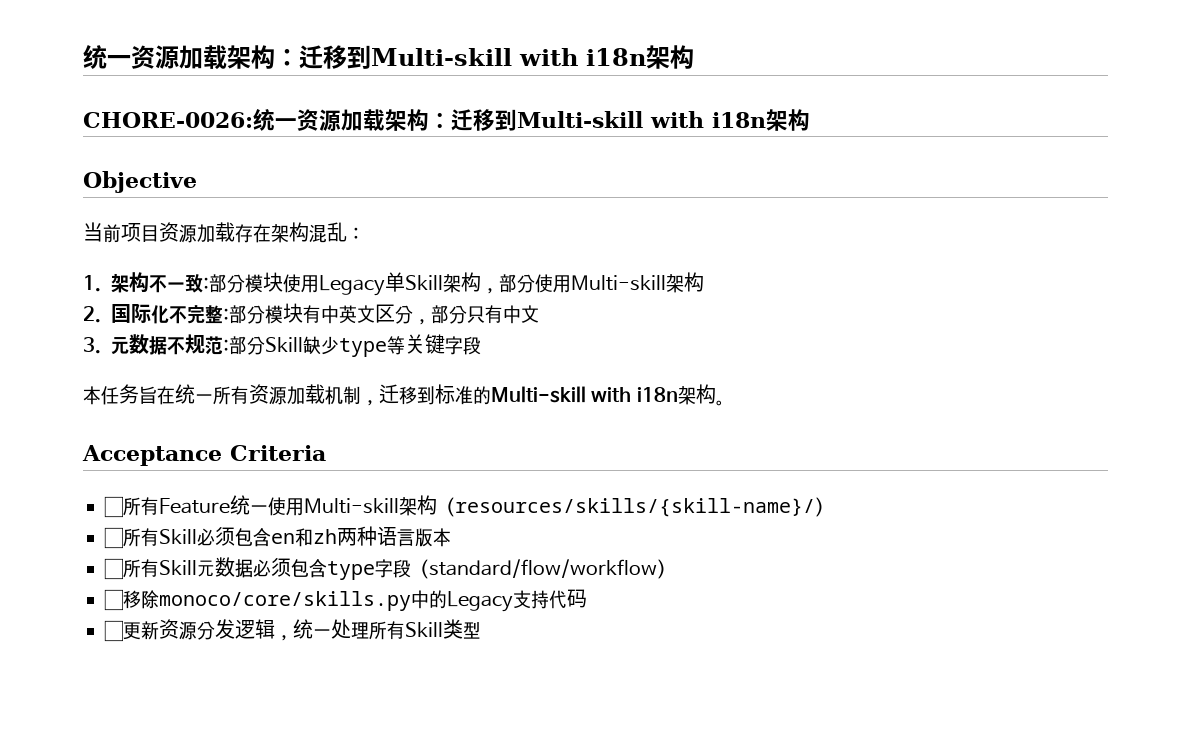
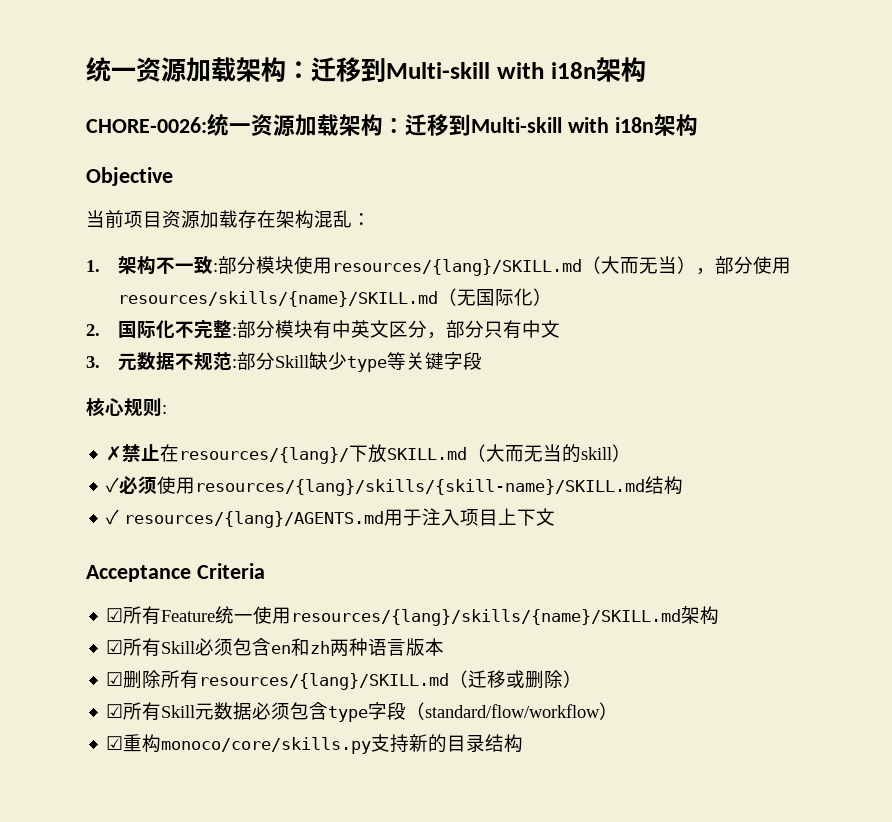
[319,272,704,296] Legacy单Skill架构，部分使用Multi-skill架构 -> [331,256,791,276] [117,288,552,307] resources/{lang}/SKILL.md（大而无当），部分使用resources/skills/{name}/SKILL.md（无国际化）
[83,384,725,406] 本任务旨在统一所有资源加载机制，迁移到标准的Multi-skill with i18n架构。 -> [86,398,167,417] [106,444,632,464] [106,476,684,496] [106,508,556,528] 核心规则: // ✗禁止在resources/{lang}/下放SKILL.md（大而无当的skill） // ✓必须使用resources/{lang}/skills/{skill-name}/SKILL.md结构 // ✓ resources/{lang}/AGENTS.md用于注入项目上下文
[104,496,123,518] ☐ -> [106,608,124,622] ☑
[304,495,833,517] [104,527,123,549] Multi-skill架构（resources/skills/{skill-name}/） // ☐ -> [291,606,720,626] [106,640,124,654] resources/{lang}/skills/{name}/SKILL.md架构 // ☑
[104,558,123,580] ☐ -> [106,670,583,690] [106,704,124,718] ☑删除所有resources/{lang}/SKILL.md（迁移或删除） // ☑
[104,589,587,612] [104,619,481,642] ☐移除monoco/core/skills.py中的Legacy支持代码 // ☐更新资源分发逻辑，统一处理所有Skill类型 -> [106,734,524,754] ☑重构monoco/core/skills.py支持新的目录结构

